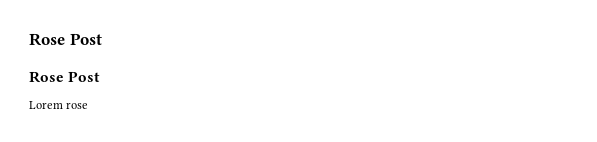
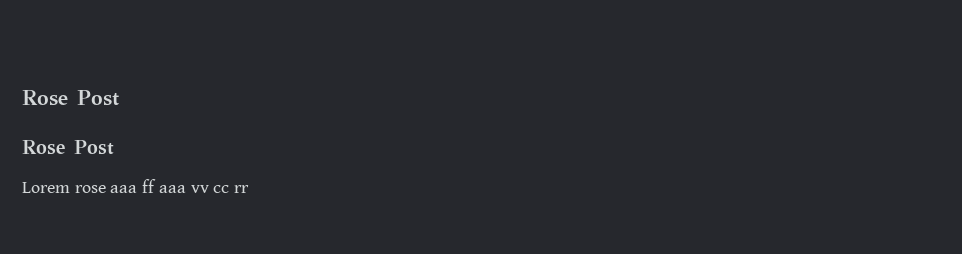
(89, 105) none -> [110,179,250,193] aaa ff aaa vv cc rr

